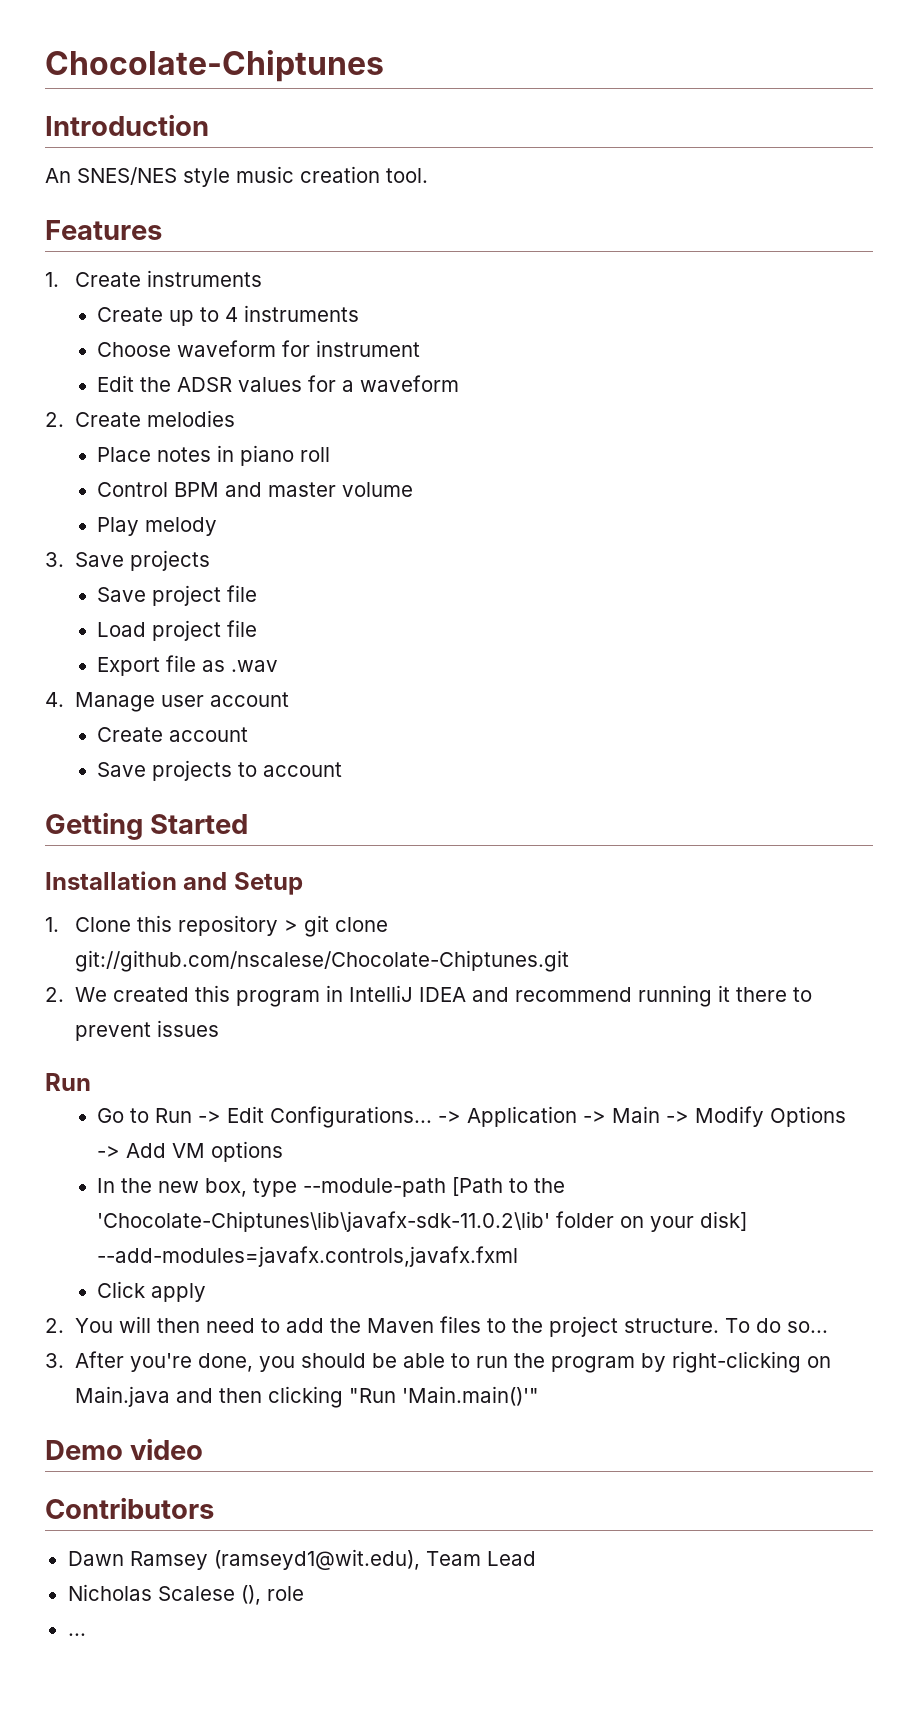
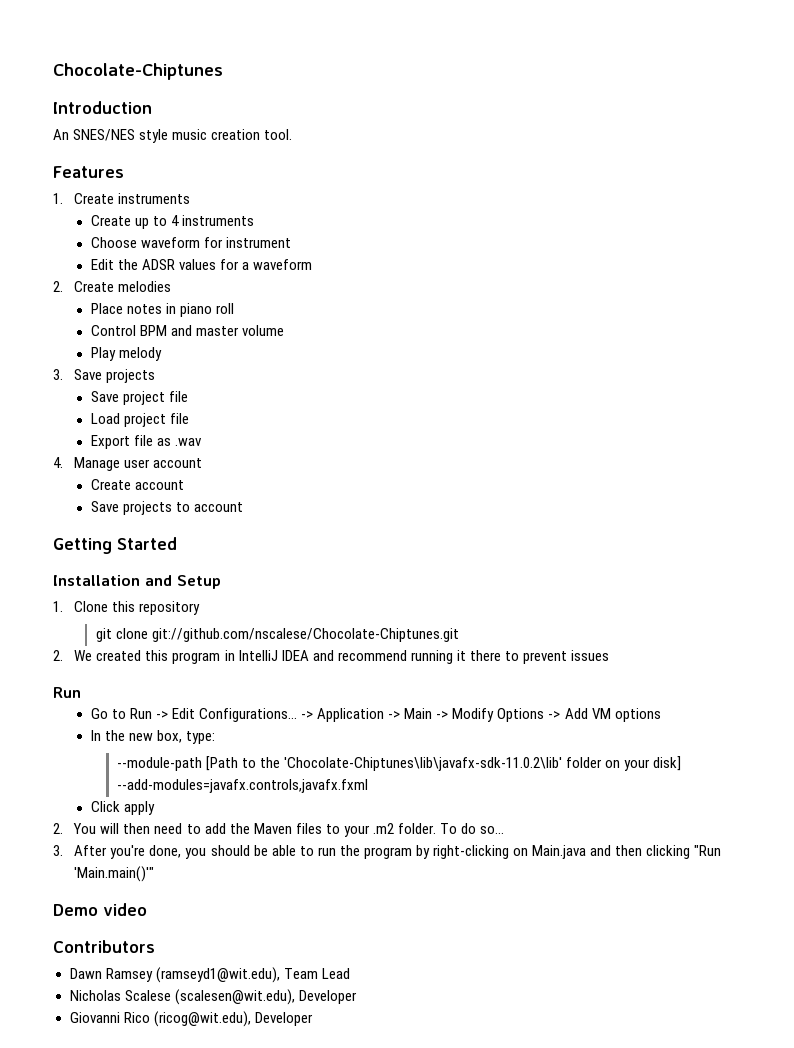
[283,920,298,932] > -> (201, 608) //
[253,1178,298,1197] type -> [186,731,216,744] type: //
[511,1316,719,1337] the project structure. -> [343,823,436,837] your .m2 folder.
[240,1585,304,1605] [67,1633,86,1636] (), role // ... -> [174,989,357,1005] [69,1011,313,1027] (scalesen@wit.edu), Developer // Giovanni Rico (ricog@wit.edu), Developer

